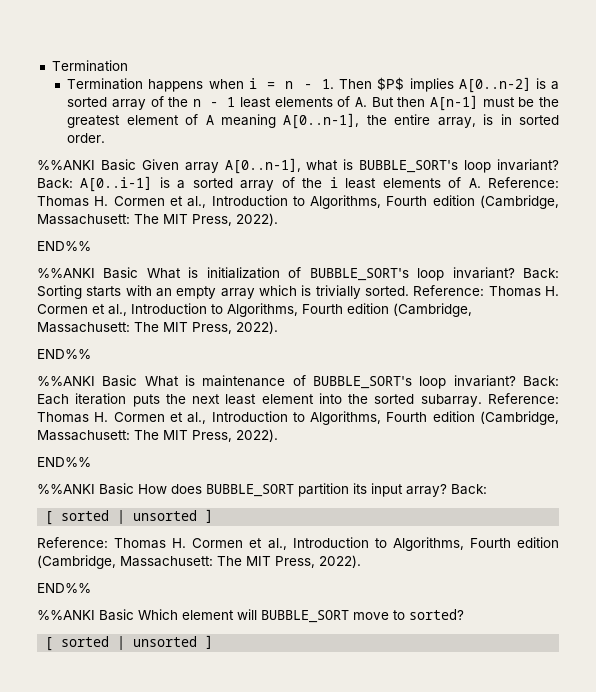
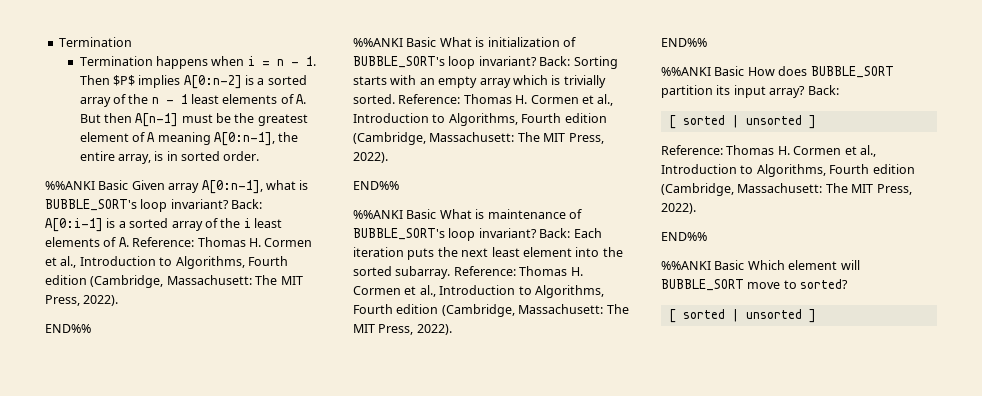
[458,77,531,93] A[0..n-2] -> [183,75,242,89] A[0:n-2]
[283,113,360,129] A[0..n-1], -> [214,132,276,146] A[0:n-1],
[224,158,301,174] A[0..n-1], -> [201,180,263,194] A[0:n-1],
[80,176,153,192] A[0..i-1] -> [45,218,103,232] A[0:i-1]

